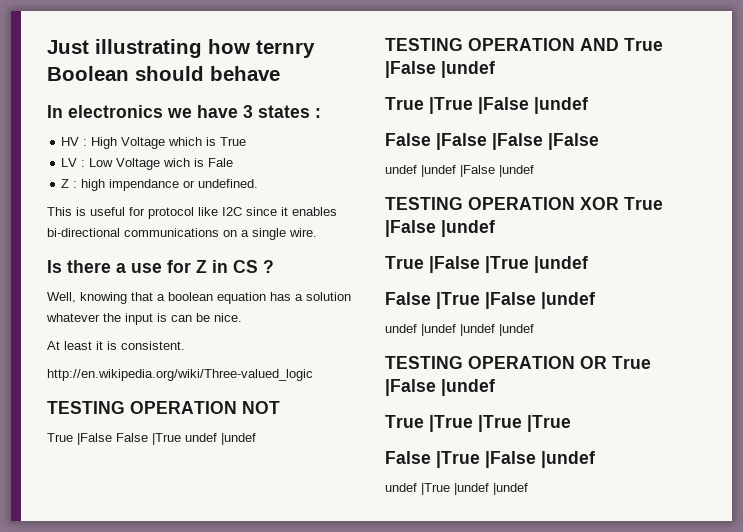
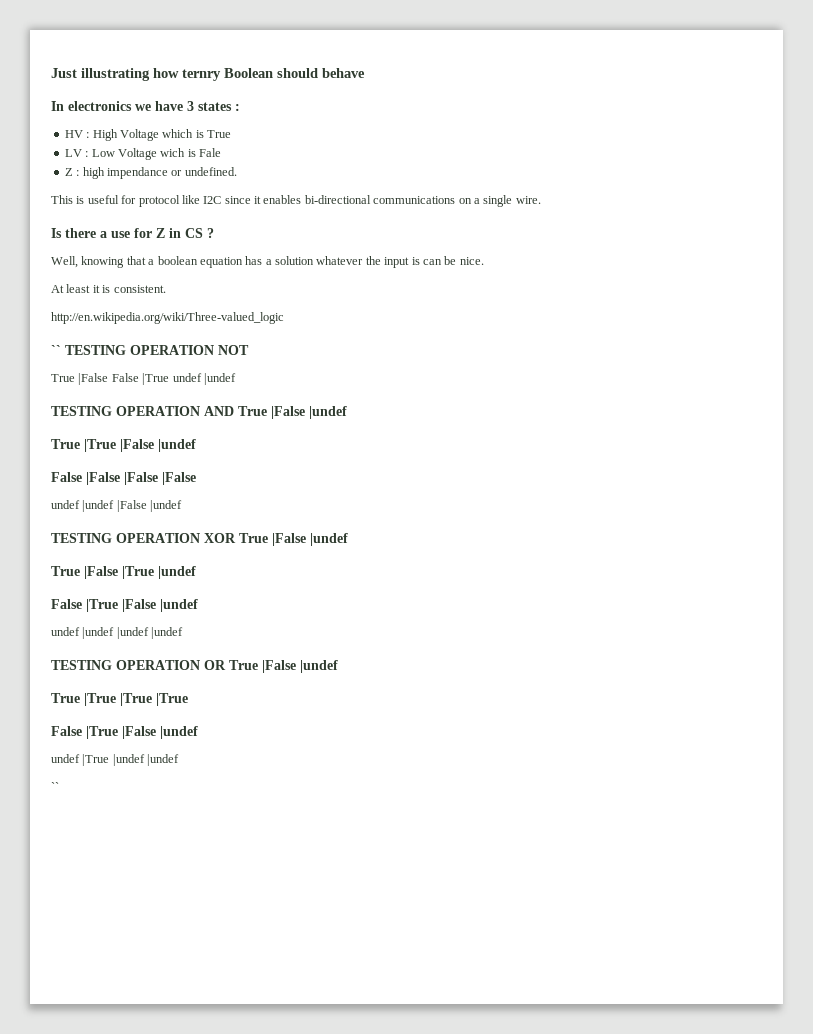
(313, 375) none -> [51,345,61,355] ``
(528, 489) none -> [51,782,59,791] // ``

